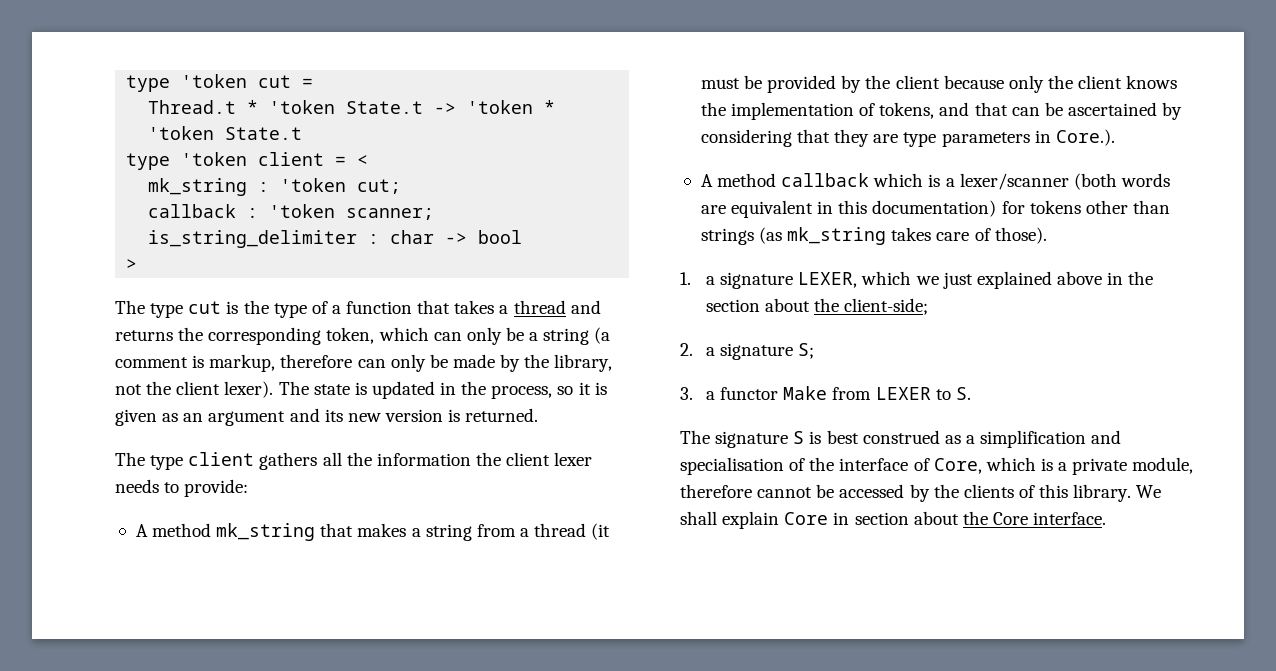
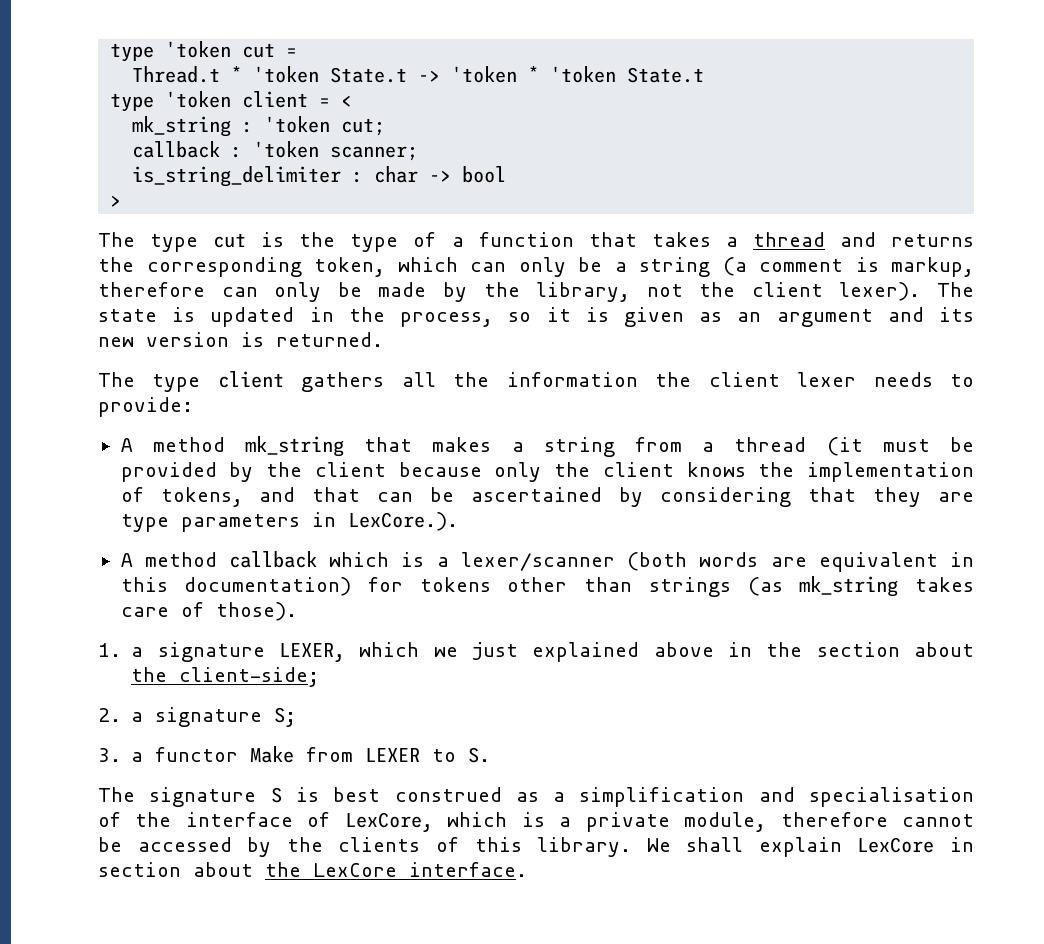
[1055,129,1115,146] Core.). -> [347,512,458,531] LexCore.).
[933,458,982,474] Core, -> [344,812,433,832] LexCore,
[784,512,829,525] Core -> [857,837,935,853] LexCore
[992,512,1028,525] Core -> [313,863,397,877] LexCore

